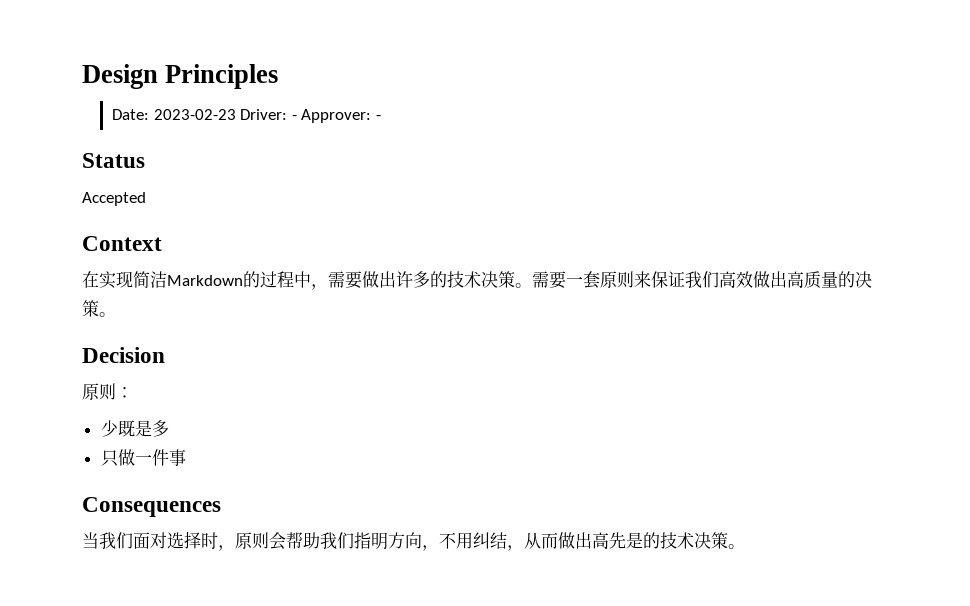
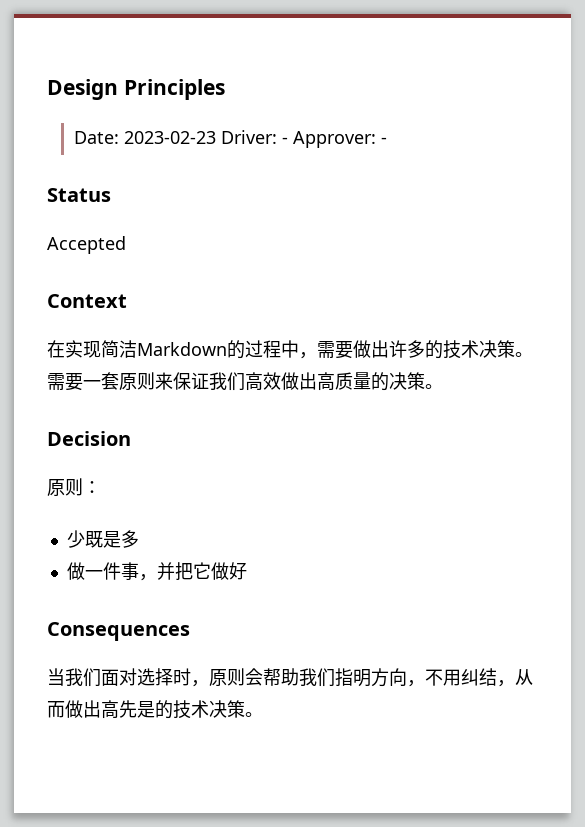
[100,450,118,467] 只 -> (139, 539) none
(186, 457) none -> [138,562,247,581] ，并把它做好

